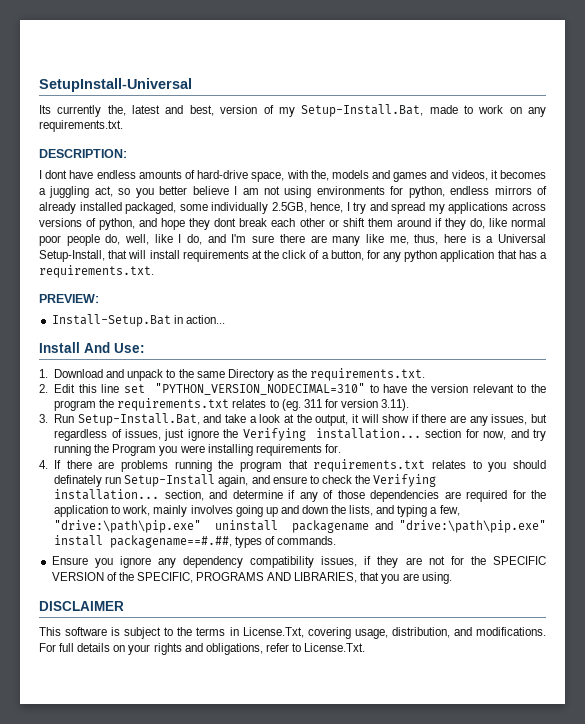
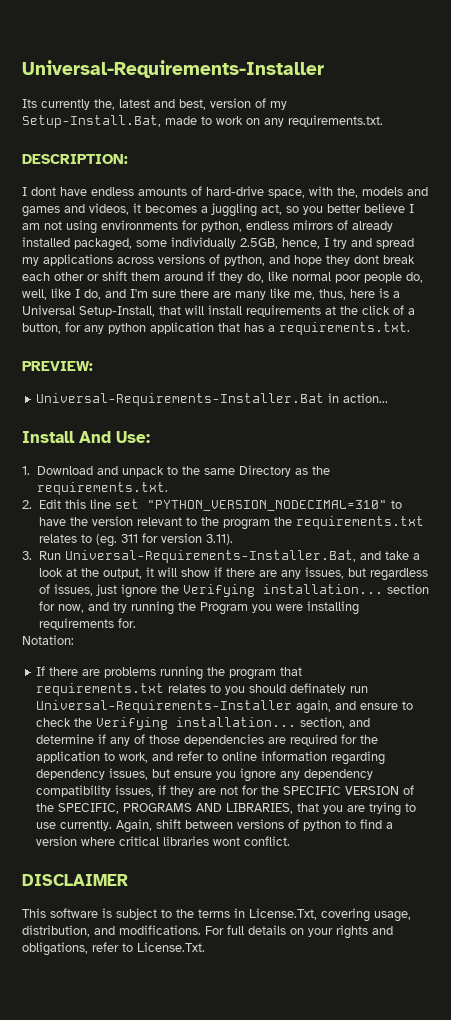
[39,78,192,92] SetupInstall-Universal -> [22,60,324,78] Universal-Requirements-Installer
[51,314,171,327] Install-Setup.Bat -> [36,393,325,406] Universal-Requirements-Installer.Bat
[77,413,200,426] Setup-Install.Bat, -> [64,550,356,563] Universal-Requirements-Installer.Bat,
[39,460,48,469] 4. -> [22,635,74,645] Notation: //
[124,474,216,487] Setup-Install -> [36,700,293,713] Universal-Requirements-Installer
[153,505,460,517] [54,520,546,533] [54,535,337,548] [51,556,88,565] mainly involves going up and down the lists, and typing a few, "drive:\path\pip.exe" uninstall packagename and "drive:\path\pip.exe" install packagename==#.##, types of commands. // Ensure -> [152,751,386,765] [36,768,213,780] and refer to online information regarding dependency issues, but ensure
[421,572,452,584] using. -> [369,802,417,816] [36,819,394,833] [36,836,291,846] trying to use currently. Again, shift between versions of python to find a version where critical libraries wont conflict.

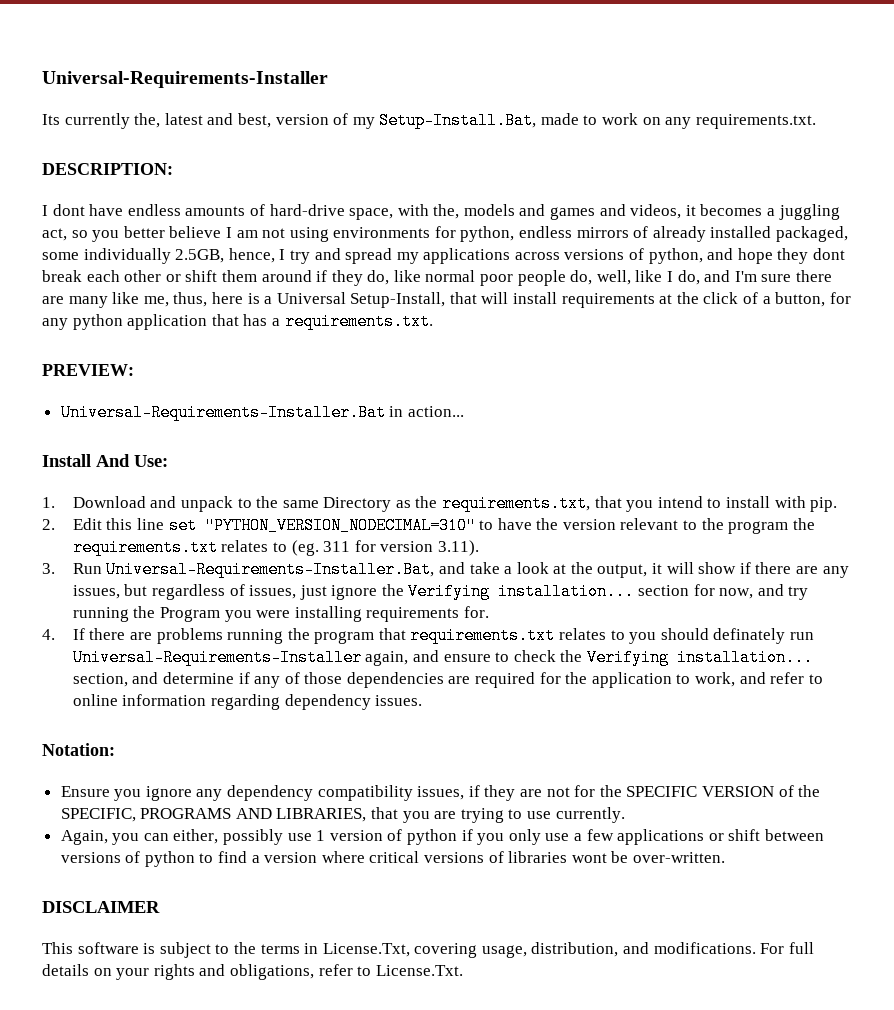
[36,482,168,495] requirements.txt. -> [442,495,838,512] requirements.txt, that you intend to install with pip.
[22,635,74,645] Notation: // -> [42,629,55,640] 4.
[109,768,213,780] issues, but ensure -> [375,695,423,706] [42,743,115,756] [60,786,110,797] issues. // Notation: // Ensure
[116,819,153,833] Again, -> [60,829,724,845] // Again, you can either, possibly use 1 version of python if you only use a few applications or
[163,836,291,846] libraries wont conflict. -> [424,851,725,863] versions of libraries wont be over-written.

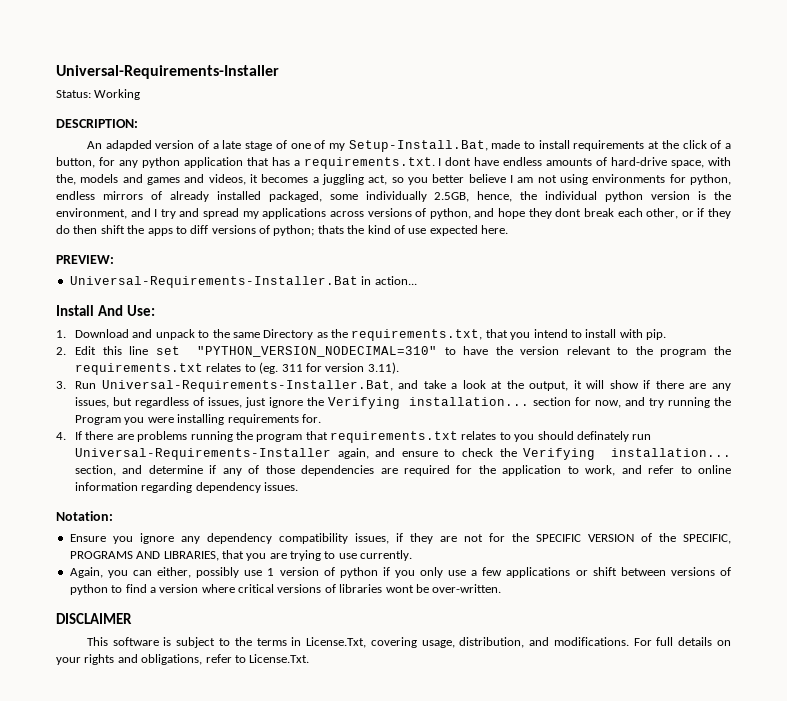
[42,112,816,129] [42,163,173,175] Its currently the, latest and best, version of my Setup-Install.Bat, made to work on any requirements.txt. // DESCRIPTION: // -> [56,89,141,100] [56,119,138,128] [86,140,731,152] [56,157,435,169] Status: Working // DESCRIPTION: // An adapded version of a late stage of one of my Setup-Install.Bat, made to install requirements at the click of a button, for any python application that has a requirements.txt.
(275, 255) none -> [520,191,731,202] [56,208,151,219] the individual python version is the environment, and
[124,270,832,286] [42,292,851,308] [42,313,433,330] other or shift them around if they do, like normal poor people do, well, like I do, and I'm sure there are many like me, thus, here is a Universal Setup-Install, that will install requirements at the click of a button, for any python application that has a requirements.txt. -> [646,208,731,219] [56,225,508,236] other, or if they do then shift the apps to diff versions of python; thats the kind of use expected here.

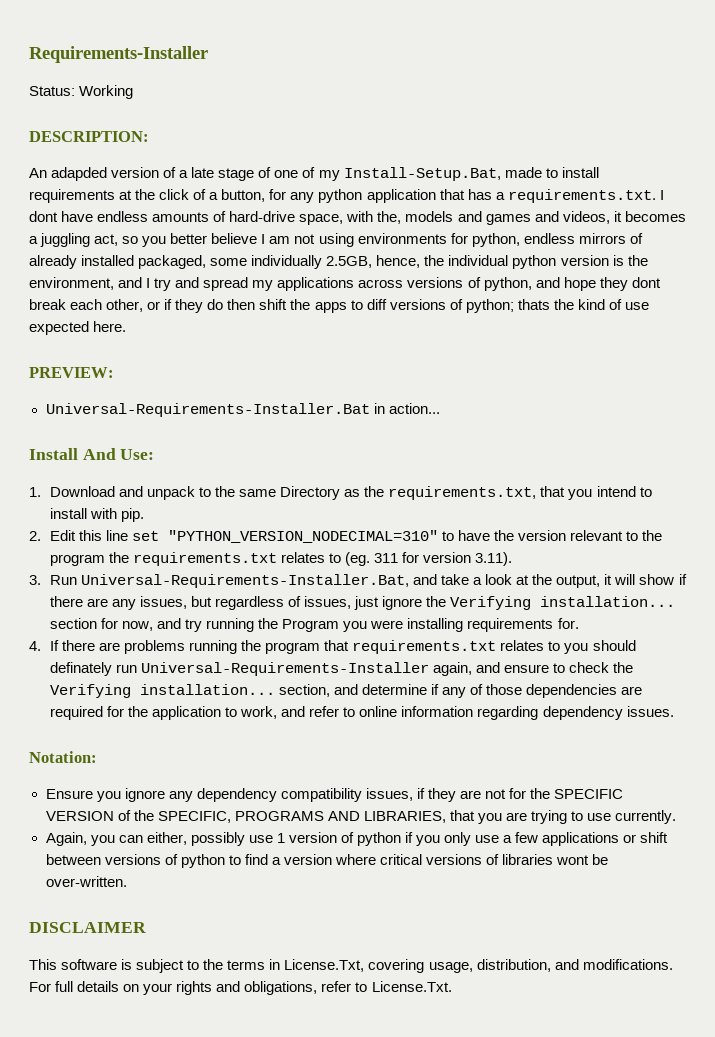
[56,65,279,79] Universal-Requirements-Installer -> [29,46,208,63] Requirements-Installer
[348,140,488,152] Setup-Install.Bat, -> [343,167,501,181] Install-Setup.Bat,

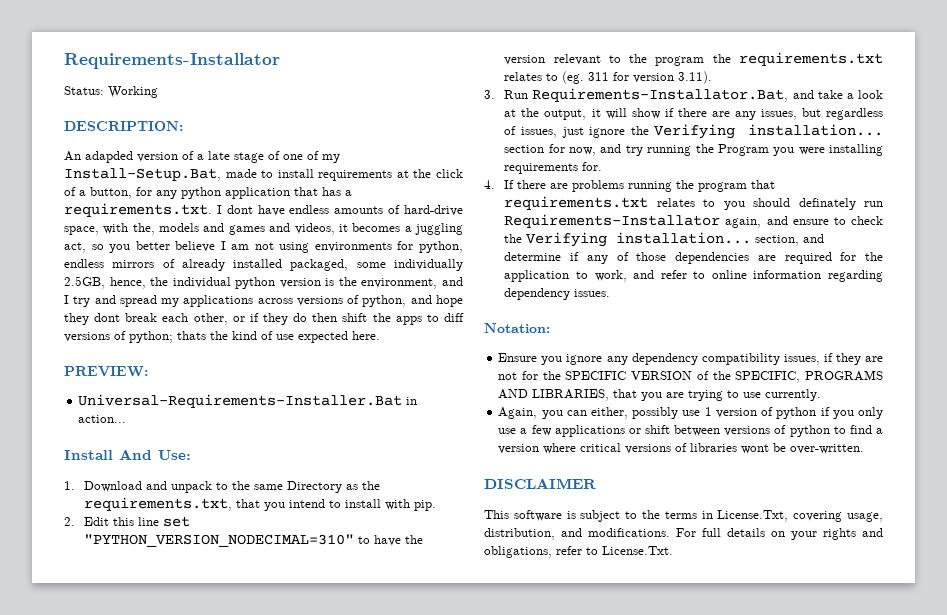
[29,46,208,63] Requirements-Installer -> [64,53,280,69] Requirements-Installator
[80,574,409,588] Universal-Requirements-Installer.Bat, -> [532,88,789,102] Requirements-Installator.Bat,
[141,662,430,676] Universal-Requirements-Installer -> [504,214,721,228] Requirements-Installator

